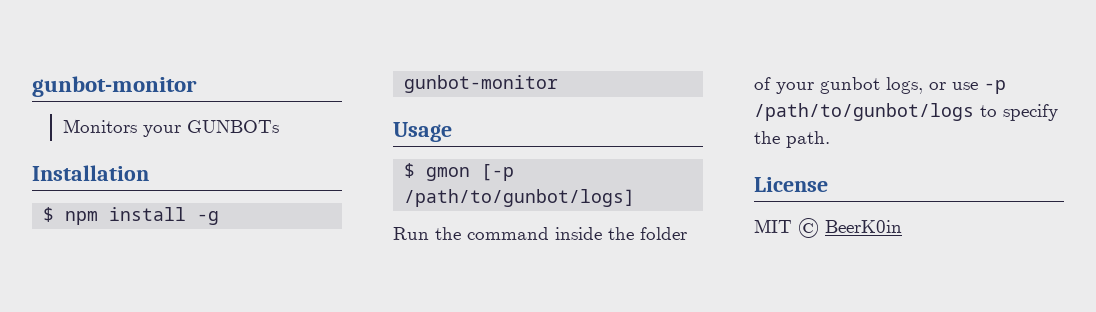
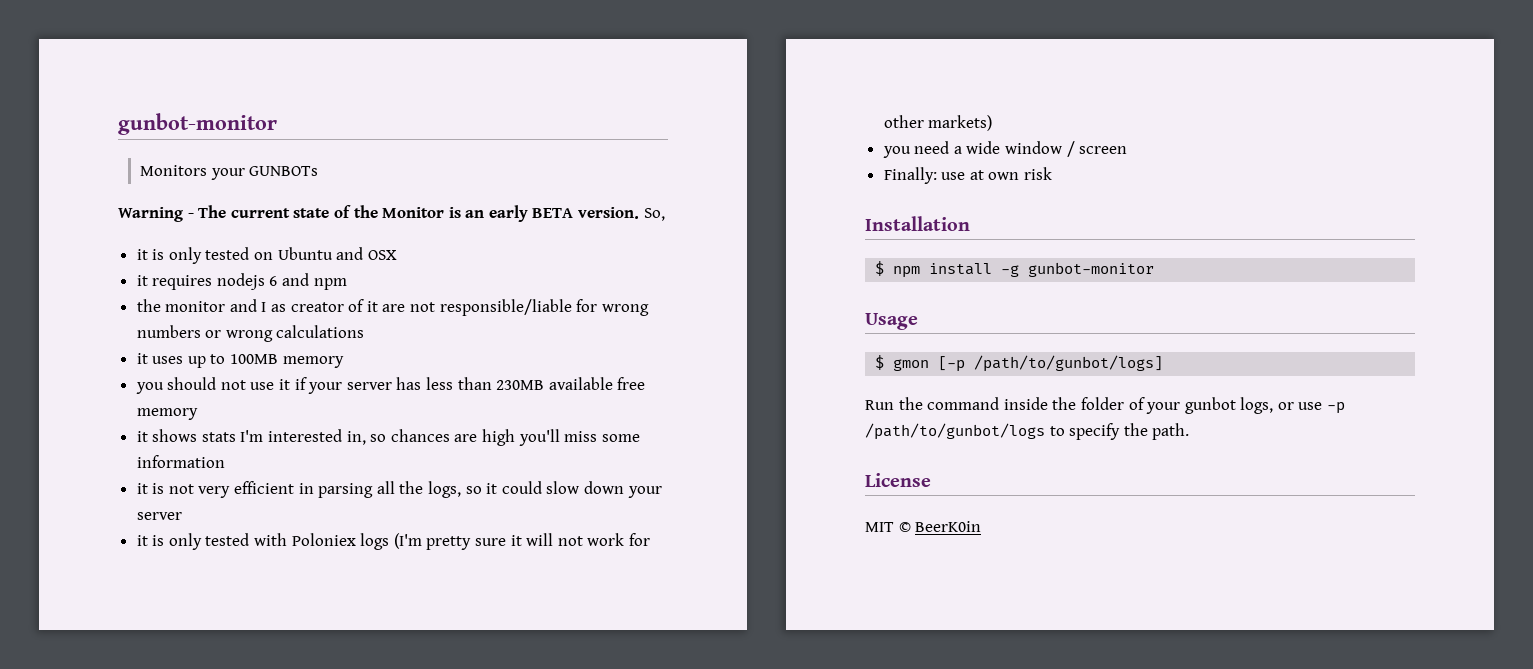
(279, 126) none -> [118,205,665,222] [136,247,397,264] [136,273,347,290] [136,299,649,316] [136,325,365,342] [136,353,344,368] [135,377,646,394] [136,408,198,420] [136,429,640,446] [136,455,225,468] [136,481,662,498] [136,512,182,520] [136,533,650,550] [883,115,993,131] [882,141,1128,158] [883,167,1053,184] // Warning - The current state of the Monitor is an early BETA version. So, // it is only tested on Ubuntu and OSX // it requires nodejs 6 and npm // the monitor and I as creator of it are not responsible/liable for wrong numbers or wrong calculations // it uses up to 100MB memory // you should not use it if your server has less than 230MB available free memory // it shows stats I'm interested in, so chances are high you'll miss some information // it is not very efficient in parsing all the logs, so it could slow down your server // it is only tested with Poloniex logs (I'm pretty sure it will not work for other markets) // you need a wide window / screen // Finally: use at own risk

